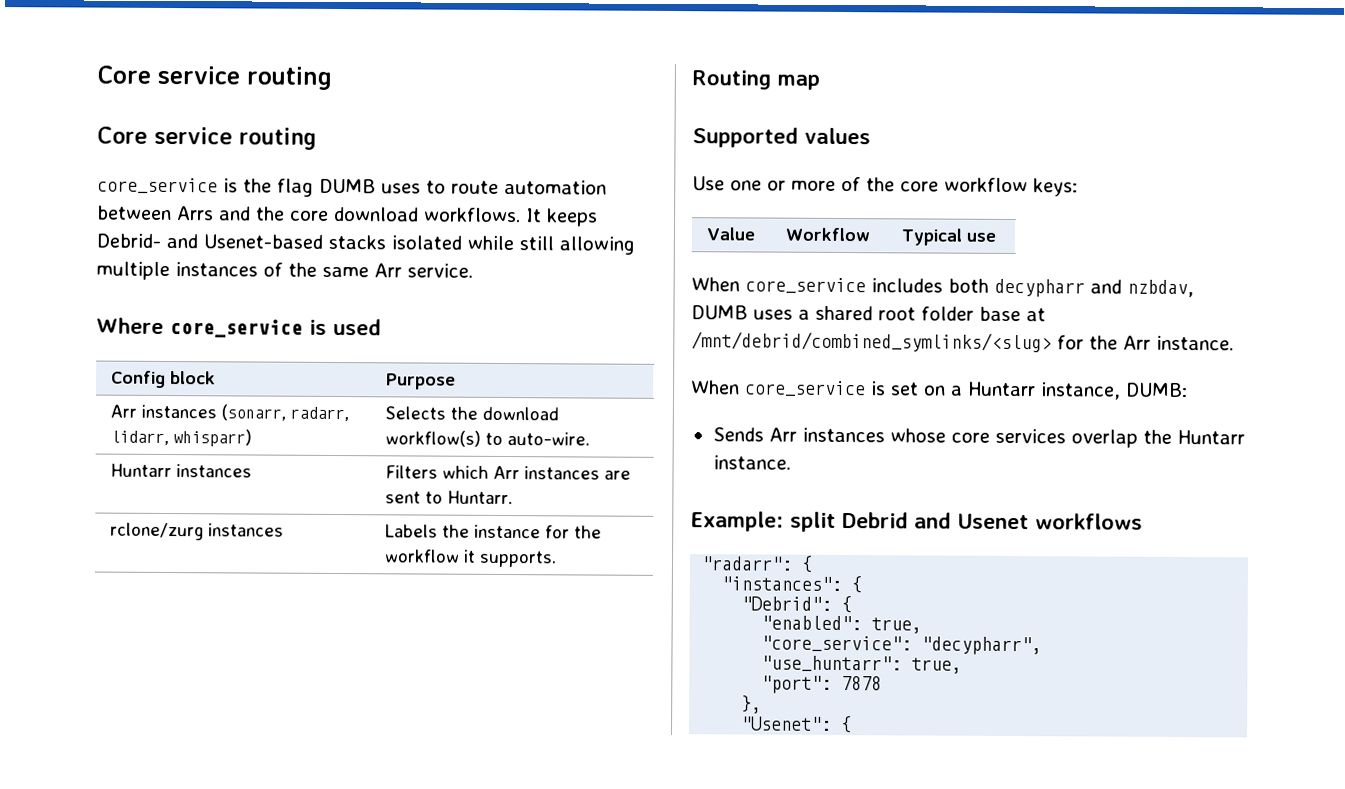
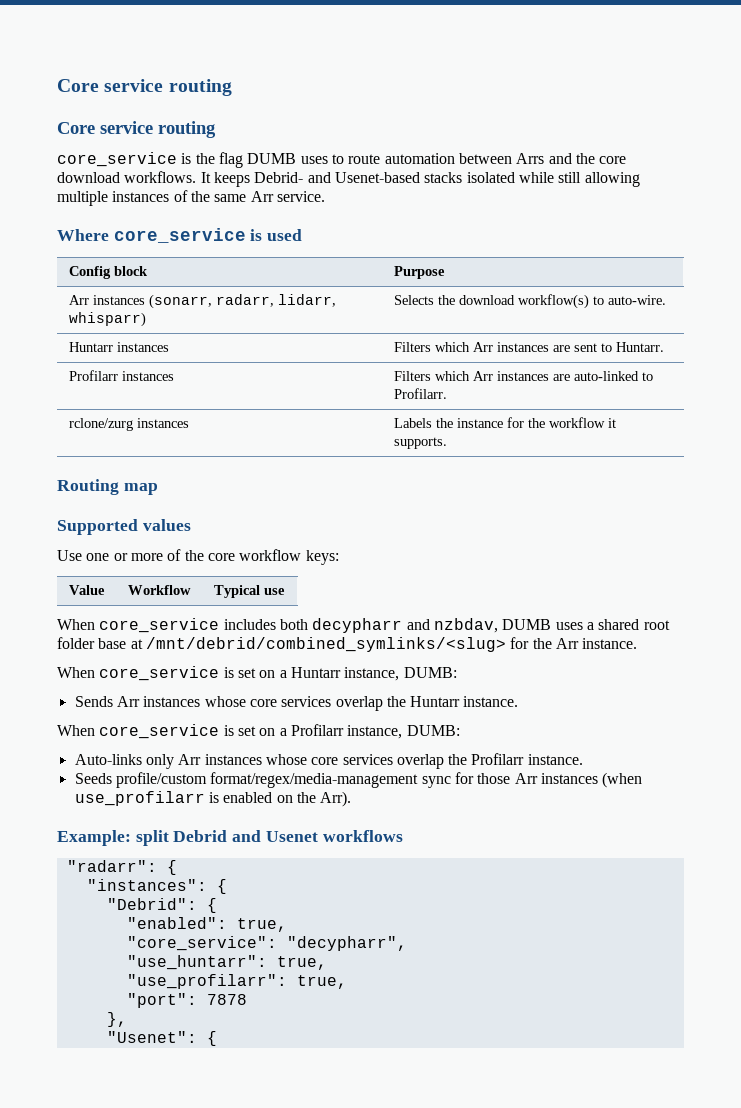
(514, 497) none -> [68,370,174,381] [393,371,653,381] [393,388,447,399] // Profilarr instances | Filters which Arr instances are auto-linked to Profilarr.
(791, 462) none -> [57,724,460,739] [74,753,583,769] [74,772,643,788] [74,791,352,807] // When core_service is set on a Profilarr instance, DUMB: // Auto-links only Arr instances whose core services overlap the Profilarr instance. // Seeds profile/custom format/regex/media-management sync for those Arr instances (when use_profilarr is enabled on the Arr).
(963, 665) none -> [126,974,347,989] // "use_profilarr": true,

